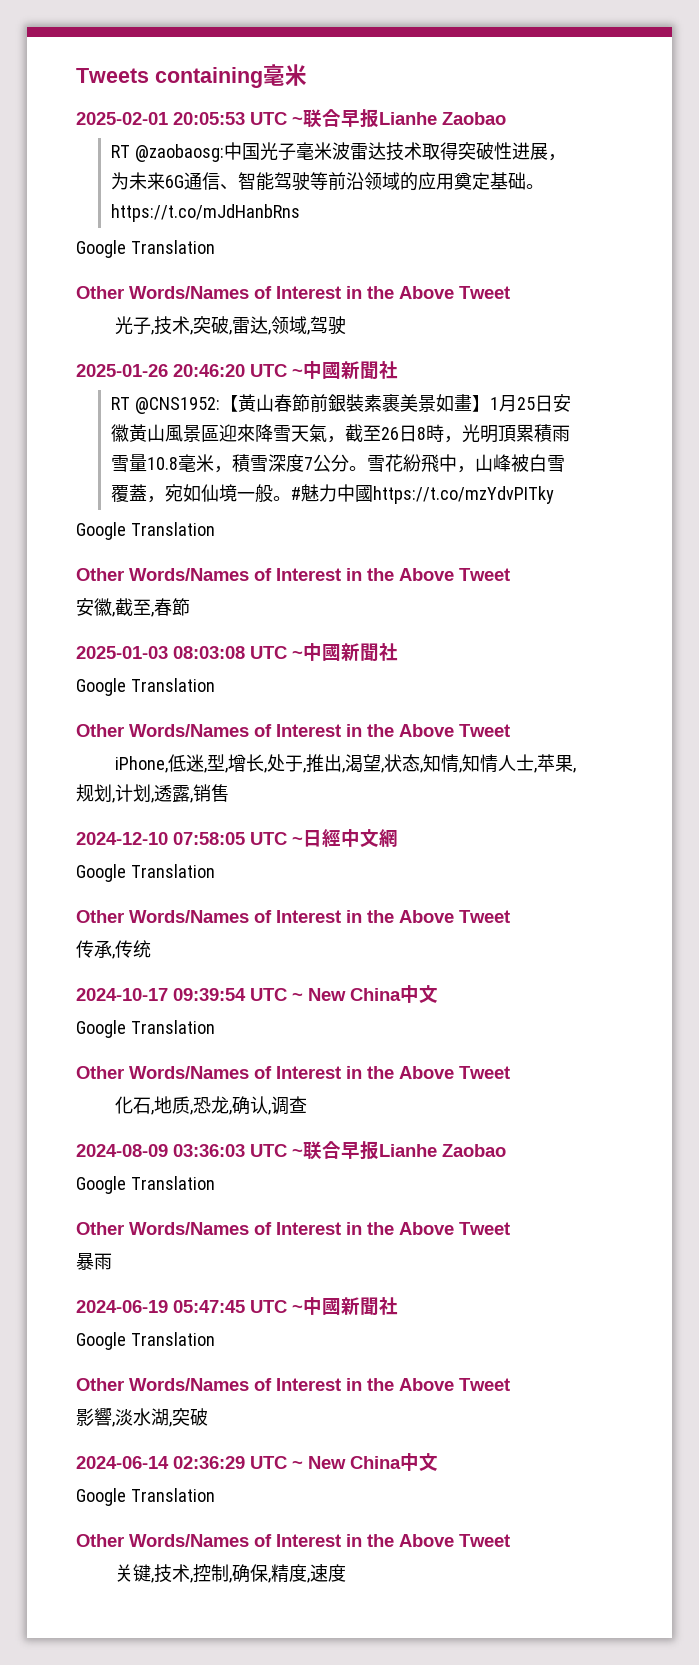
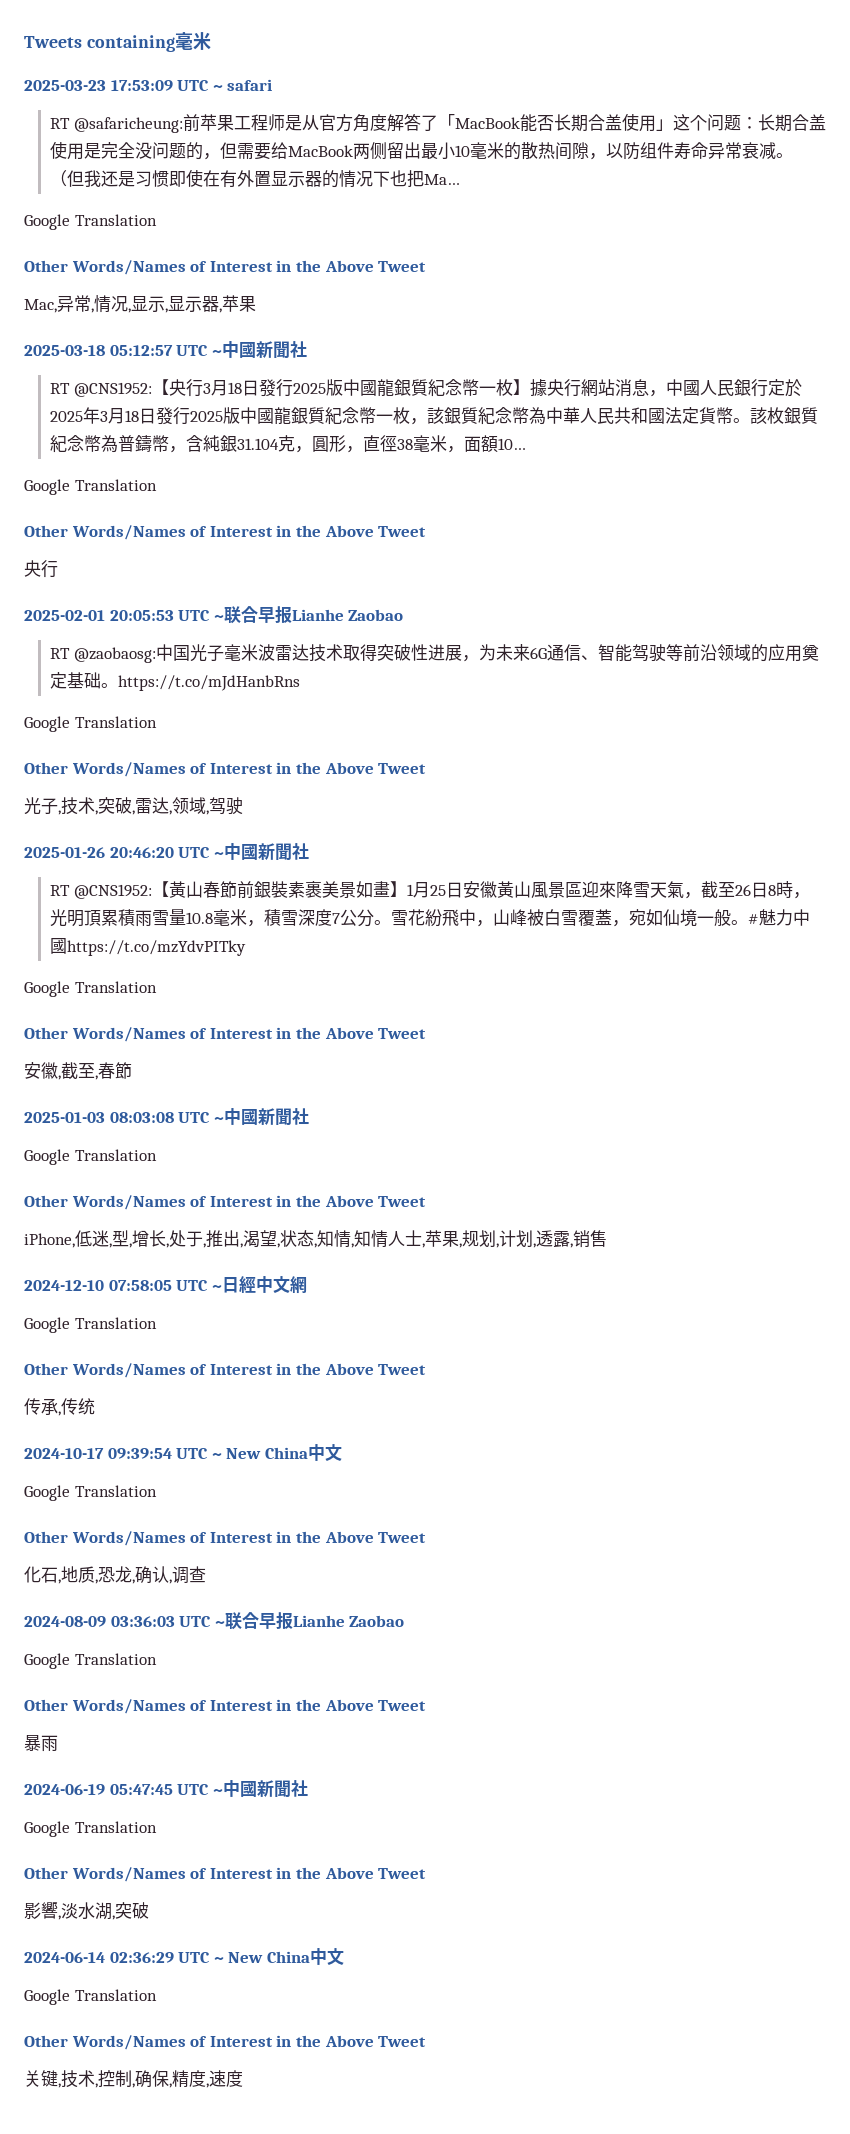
(307, 75) none -> [24,79,273,91] [49,113,826,133] [49,141,793,160] [49,169,460,188] [24,214,157,230] [24,260,427,275] [24,295,256,313] [24,341,307,359] [49,379,802,397] [49,407,818,425] [49,435,526,453] [24,479,157,495] [24,525,427,540] [24,560,58,578] // 2025-03-23 17:53:09 UTC ~ safari // RT @safaricheung:前苹果工程师是从官方角度解答了「MacBook能否长期合盖使用」这个问题：长期合盖使用是完全没问题的，但需要给MacBook两侧留出最小10毫米的散热间隙，以防组件寿命异常衰减。（但我还是习惯即使在有外置显示器的情况下也把Ma… // Google Translation // Other Words/Names of Interest in the Above Tweet // Mac,异常,情况,显示,显示器,苹果 // 2025-03-18 05:12:57 UTC ~中國新聞社 // RT @CNS1952:【央行3月18日發行2025版中國龍銀質紀念幣一枚】據央行網站消息，中國人民銀行定於2025年3月18日發行2025版中國龍銀質紀念幣一枚，該銀質紀念幣為中華人民共和國法定貨幣。該枚銀質紀念幣為普鑄幣，含純銀31.104克，圓形，直徑38毫米，面額10… // Google Translation // Other Words/Names of Interest in the Above Tweet // 央行

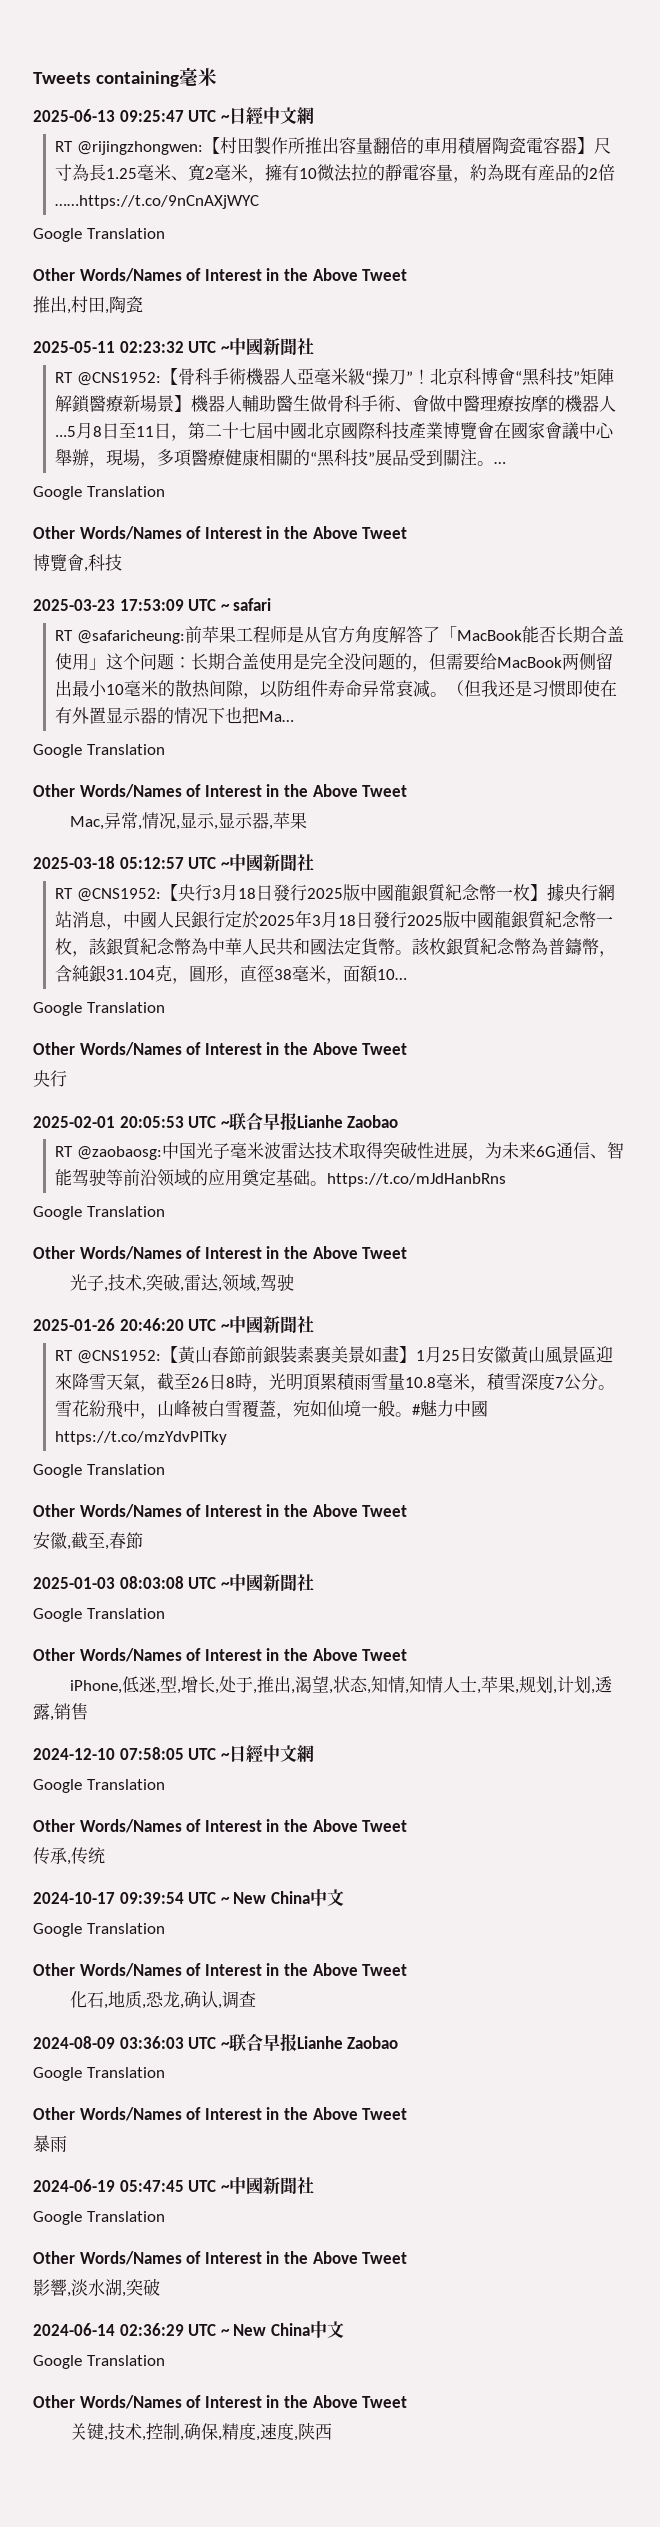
(211, 41) none -> [33,107,314,125] [55,136,611,155] [55,164,616,183] [55,195,260,209] [33,228,165,242] [33,268,408,282] [33,296,143,314] [33,338,314,355] [55,368,614,386] [55,395,617,413] [55,422,615,441] [55,448,507,468] [33,486,165,500] [33,526,408,540] [33,554,122,572] // 2025-06-13 09:25:47 UTC ~日經中文網 // RT @rijingzhongwen:【村田製作所推出容量翻倍的車用積層陶瓷電容器】尺寸為長1.25毫米、寬2毫米，擁有10微法拉的靜電容量，約為既有産品的2倍……https://t.co/9nCnAXjWYC // Google Translation // Other Words/Names of Interest in the Above Tweet // 推出,村田,陶瓷 // 2025-05-11 02:23:32 UTC ~中國新聞社 // RT @CNS1952:【骨科手術機器人亞毫米級“操刀”！北京科博會“黑科技”矩陣解鎖醫療新場景】機器人輔助醫生做骨科手術、會做中醫理療按摩的機器人...5月8日至11日，第二十七屆中國北京國際科技產業博覽會在國家會議中心舉辦，現場，多項醫療健康相關的“黑科技”展品受到關注。… // Google Translation // Other Words/Names of Interest in the Above Tweet // 博覽會,科技
(243, 2078) none -> [294,2422,333,2441] ,陕西

